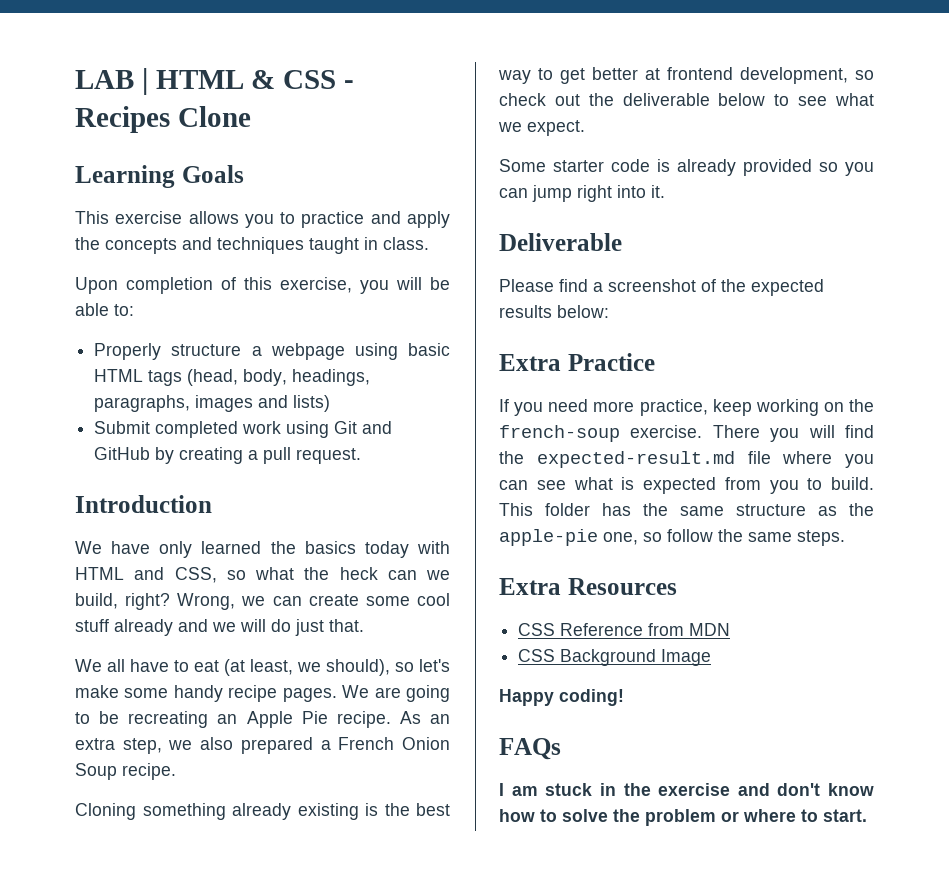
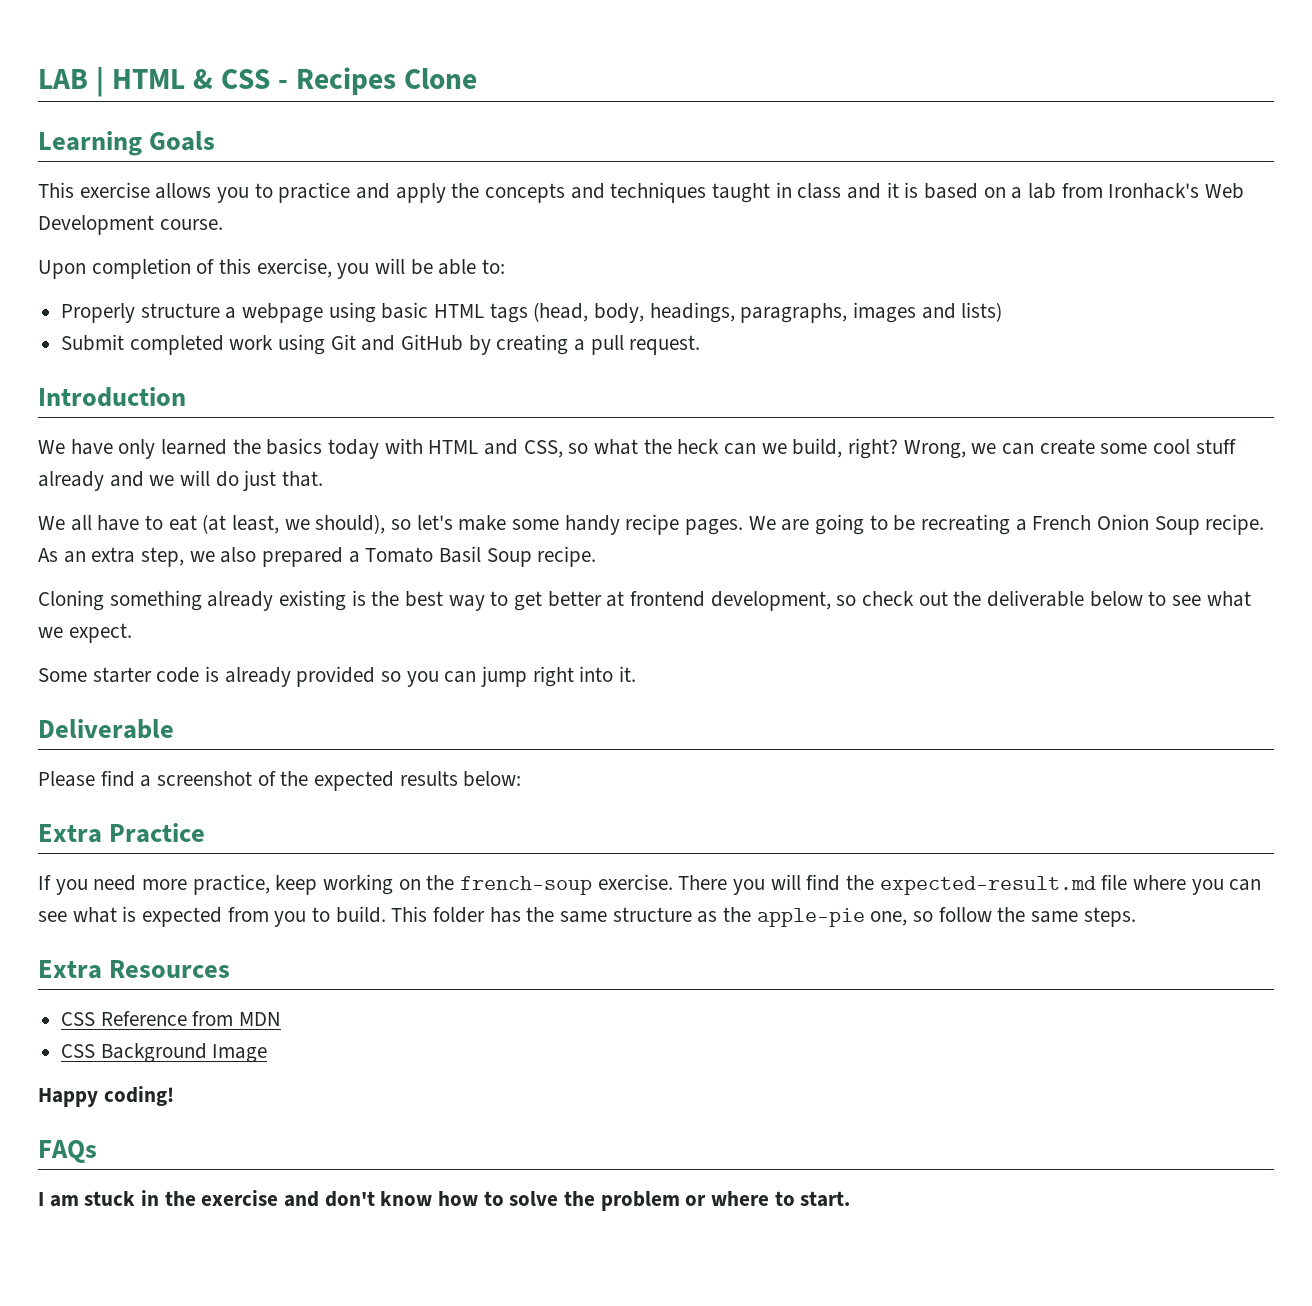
[383,237,429,250] class. -> [797,182,1245,199] [38,215,223,235] class and it is based on a lab from Ironhack's Web Development course.
[217,711,328,728] an Apple Pie -> [1015,514,1200,535] a French Onion Soup
[338,737,450,750] French Onion -> [365,546,482,563] Tomato Basil

